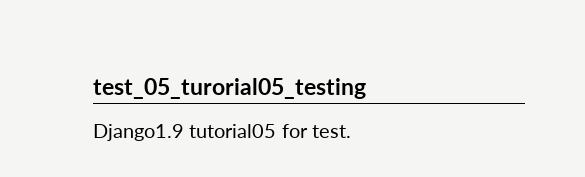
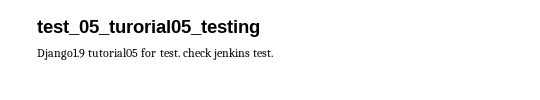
(351, 131) none -> [182,48,274,60] check jenkins test.

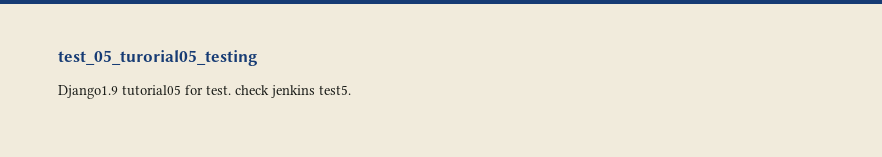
[253,50,274,57] test. -> [319,85,351,95] test5.

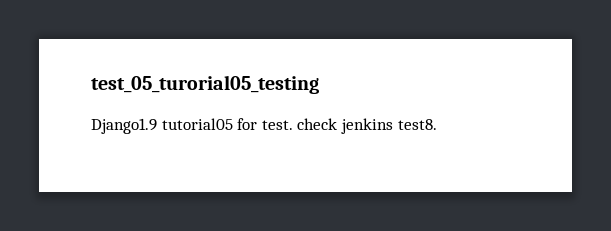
[319,85,351,95] test5. -> [397,119,437,130] test8.

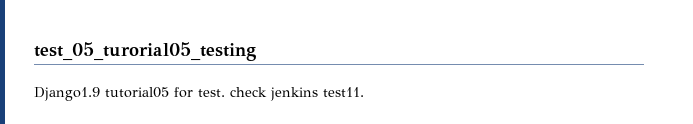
[397,119,437,130] test8. -> [323,87,364,97] test11.

